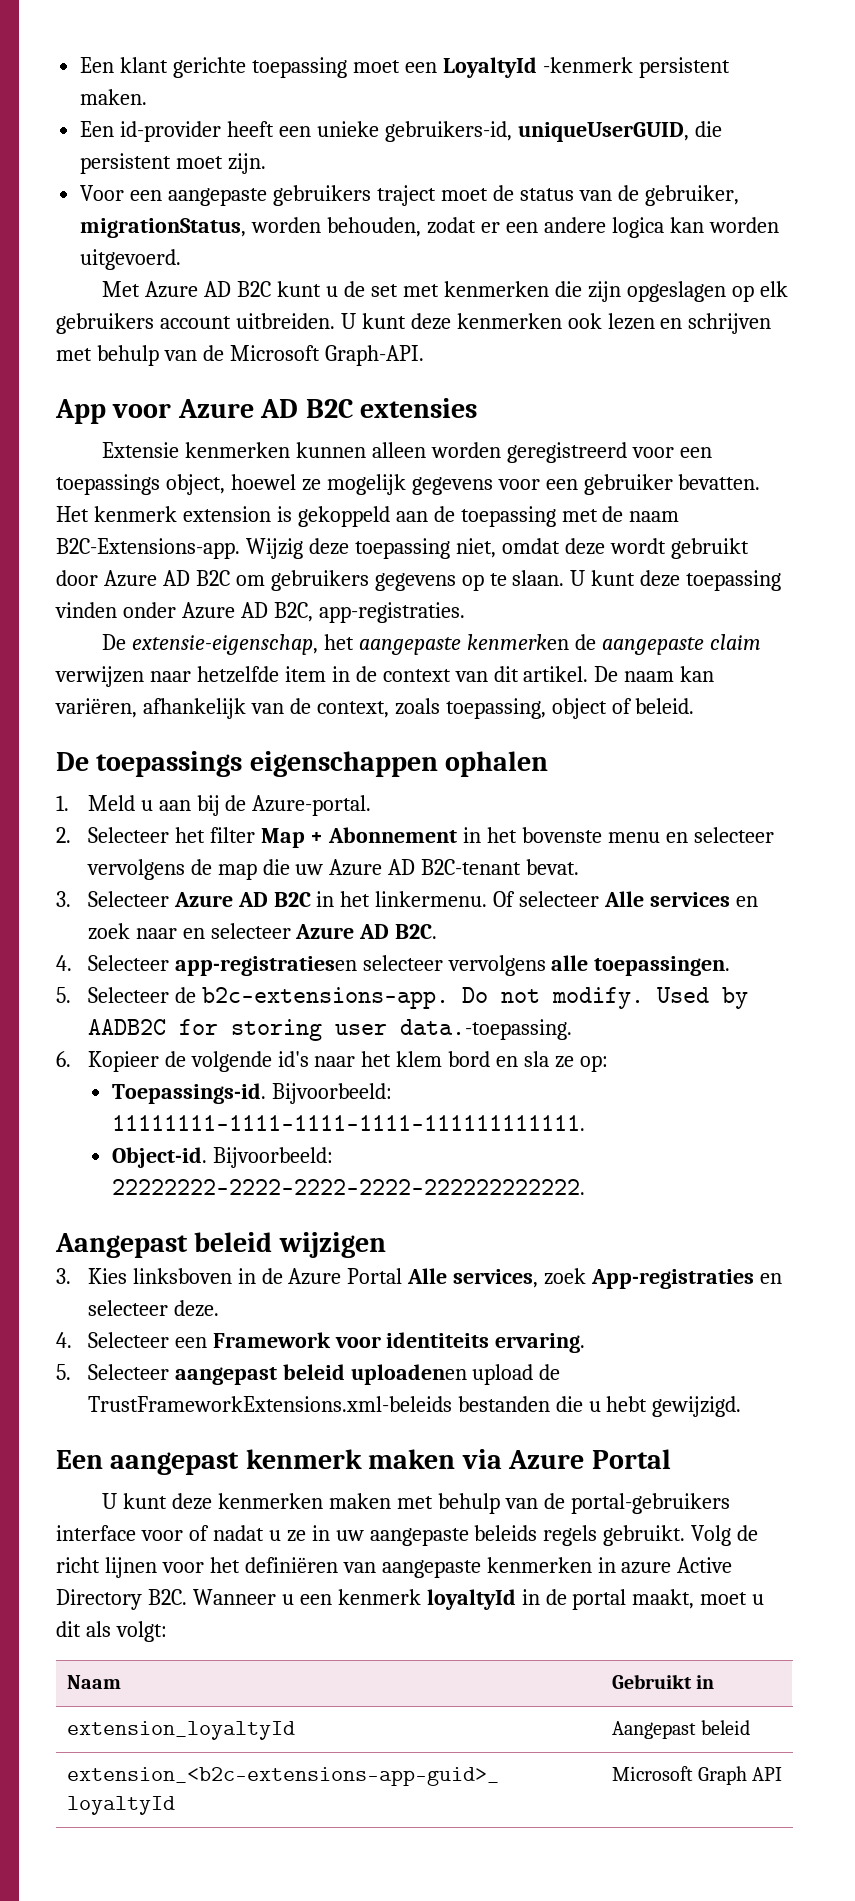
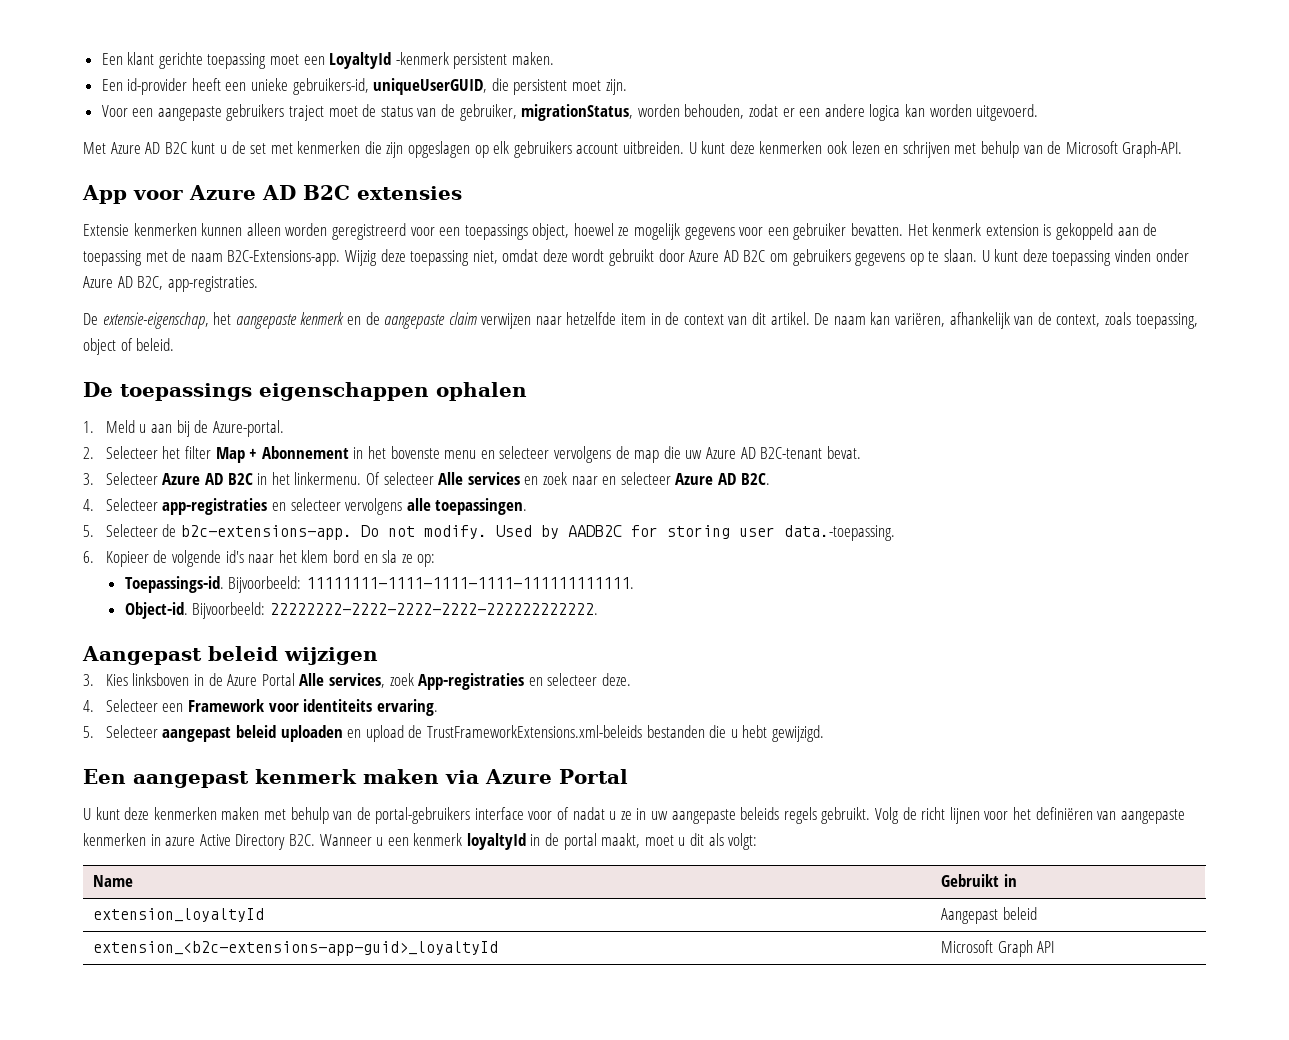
[467,634,570,650] kenmerken -> [300,312,361,325] kenmerk en
[174,956,357,976] app-registratiesen -> [162,498,287,515] app-registraties en
[350,1364,467,1385] uploadenen -> [280,725,362,742] uploaden en
[66,1675,121,1689] Naam -> [93,875,134,887] Name

